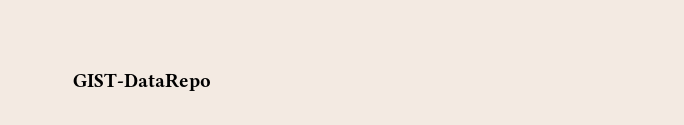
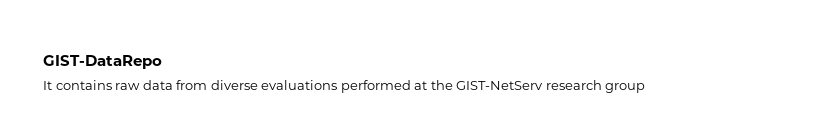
(211, 82) none -> [43,80,646,93] // It contains raw data from diverse evaluations performed at the GIST-NetServ research group

